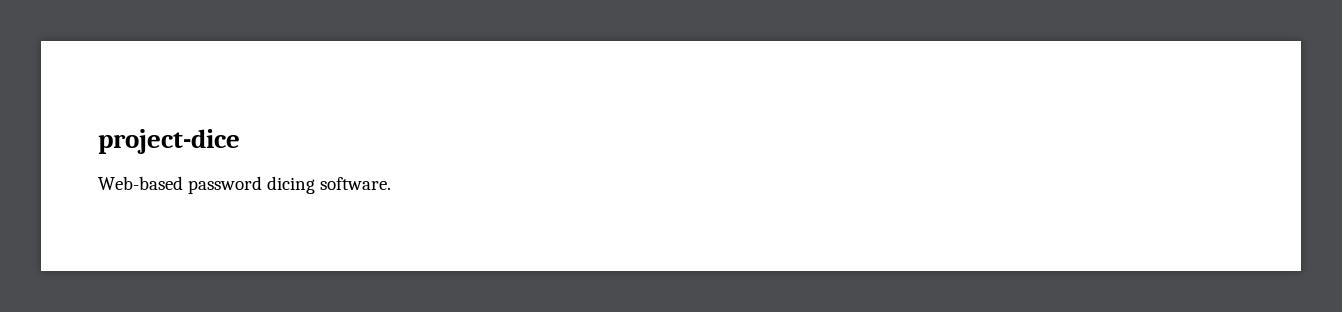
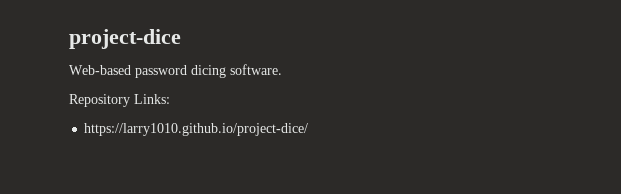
(392, 183) none -> [69,94,170,107] [84,123,309,136] // Repository Links: // https://larry1010.github.io/project-dice/

